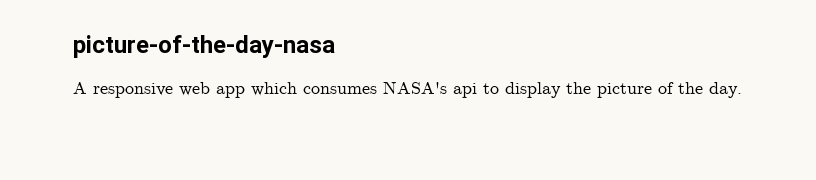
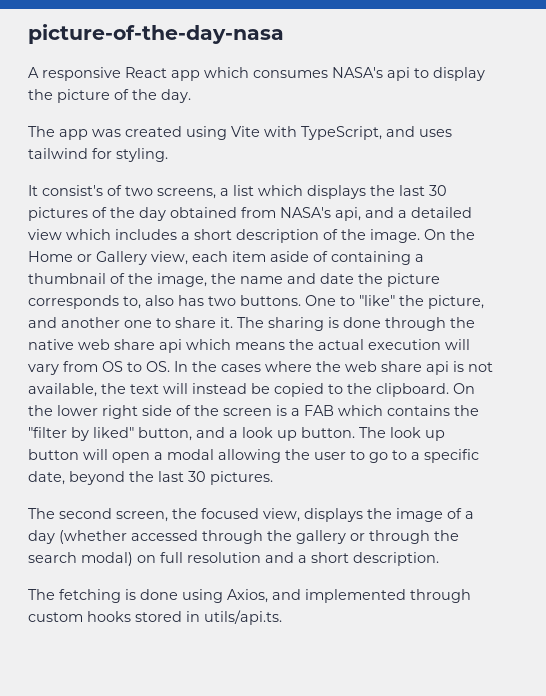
[179,82,210,96] web -> [125,67,167,78] React
(742, 90) none -> [28,126,452,140] [28,148,168,162] [28,185,447,199] [28,207,472,221] [28,229,475,243] [28,251,424,265] [28,273,440,287] [28,295,484,309] [28,317,475,331] [28,339,470,353] [28,361,493,375] [28,383,475,397] [28,405,479,419] [28,427,445,441] [28,449,479,463] [28,471,273,485] [28,508,474,522] [28,530,459,544] [28,552,439,566] [28,589,471,603] [28,610,282,625] // The app was created using Vite with TypeScript, and uses tailwind for styling. // It consist's of two screens, a list which displays the last 30 pictures of the day obtained from NASA's api, and a detailed view which includes a short description of the image. On the Home or Gallery view, each item aside of containing a thumbnail of the image, the name and date the picture corresponds to, also has two buttons. One to "like" the picture, and another one to share it. The sharing is done through the native web share api which means the actual execution will vary from OS to OS. In the cases where the web share api is not available, the text will instead be copied to the clipboard. On the lower right side of the screen is a FAB which contains the "filter by liked" button, and a look up button. The look up button will open a modal allowing the user to go to a specific date, beyond the last 30 pictures. // The second screen, the focused view, displays the image of a day (whether accessed through the gallery or through the search modal) on full resolution and a short description. // The fetching is done using Axios, and implemented through custom hooks stored in utils/api.ts.

